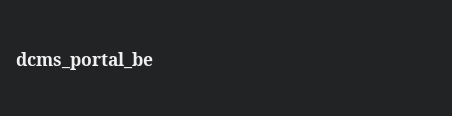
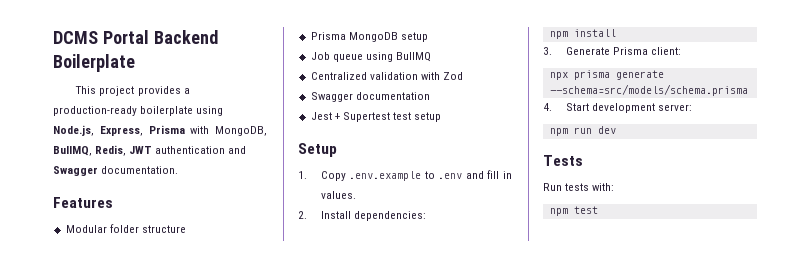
[16,52,153,70] dcms_portal_be -> [53,30,218,44] [53,54,135,72] [75,86,190,96] [53,106,224,116] [53,125,267,136] [53,145,247,156] [53,166,179,176] [53,197,113,208] [65,224,186,233] [310,32,428,42] [310,52,431,62] [310,72,463,80] [310,92,430,102] [310,112,442,122] [298,143,337,157] [298,170,512,181] [320,191,356,199] [298,211,426,221] [549,29,616,39] [543,47,682,55] [549,70,664,80] [549,84,748,96] [543,103,693,113] [549,126,616,136] [543,155,583,166] [543,183,615,191] [549,206,598,216] DCMS Portal Backend Boilerplate // This project provides a production-ready boilerplate using Node.js, Express, Prisma with MongoDB, BullMQ, Redis, JWT authentication and Swagger documentation. // Features // Modular folder structure // Prisma MongoDB setup // Job queue using BullMQ // Centralized validation with Zod // Swagger documentation // Jest + Supertest test setup // Setup // 1. Copy .env.example to .env and fill in values. // 2. Install dependencies: // npm install // 3. Generate Prisma client: // npx prisma generate --schema=src/models/schema.prisma // 4. Start development server: // npm run dev // Tests // Run tests with: // npm test

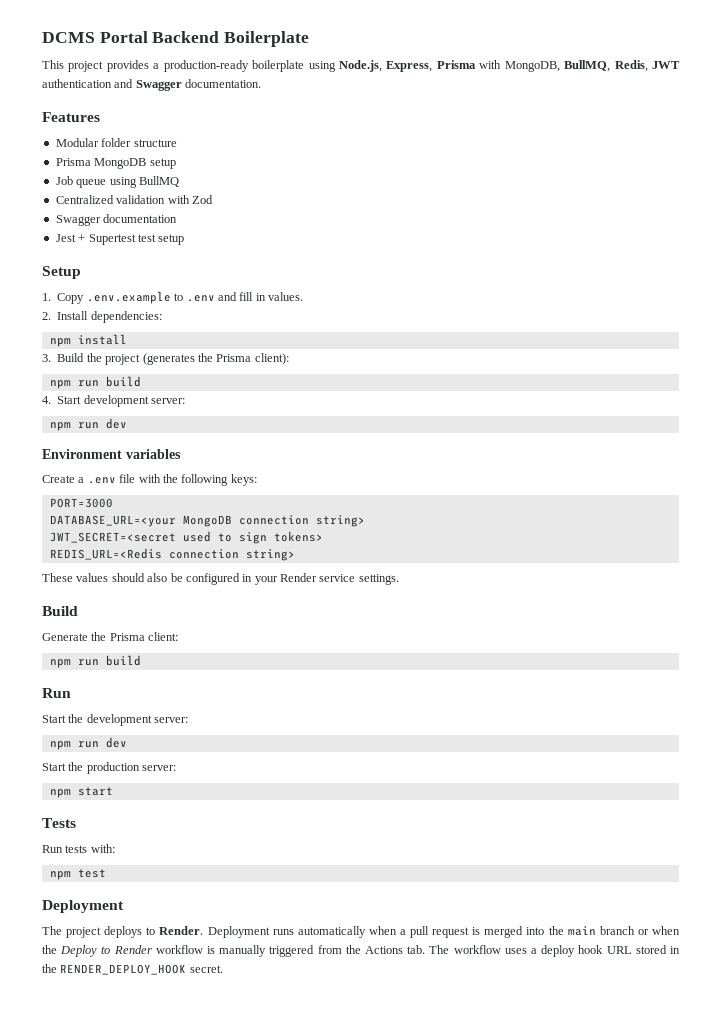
[565,47,682,55] [549,70,664,80] [549,84,748,96] Generate Prisma client: // npx prisma generate --schema=src/models/schema.prisma -> [57,353,289,365] [49,376,141,389] Build the project (generates the Prisma client): // npm run build
(616, 130) none -> [42,449,181,459] [42,474,257,486] [49,498,113,508] [49,515,365,527] [49,531,323,544] [49,548,295,561] [42,573,399,585] [42,606,78,616] [42,632,179,641] [49,655,141,668] [42,688,71,698] [42,714,189,726] [49,737,127,750] [42,762,177,774] [49,787,113,798] // Environment variables // Create a .env file with the following keys: // PORT=3000 // DATABASE_URL=<your MongoDB connection string> // JWT_SECRET=<secret used to sign tokens> // REDIS_URL=<Redis connection string> // These values should also be configured in your Render service settings. // Build // Generate the Prisma client: // npm run build // Run // Start the development server: // npm run dev // Start the production server: // npm start
(598, 210) none -> [42,900,124,913] [42,926,680,938] [42,945,680,957] [42,964,223,975] // Deployment // The project deploys to Render. Deployment runs automatically when a pull request is merged into the main branch or when the Deploy to Render workflow is manually triggered from the Actions tab. The workflow uses a deploy hook URL stored in the RENDER_DEPLOY_HOOK secret.

